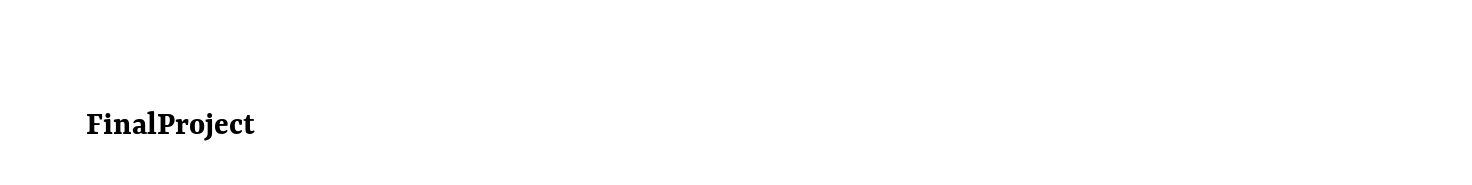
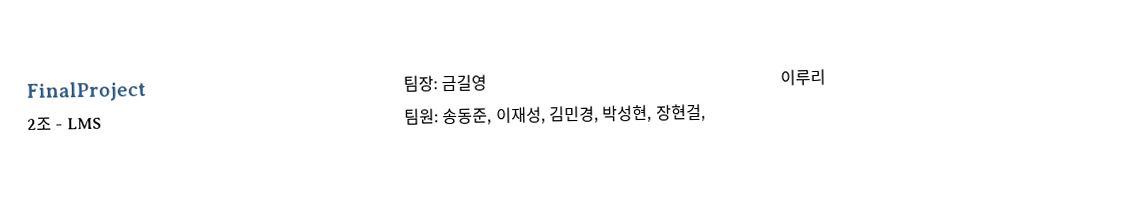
(255, 126) none -> [27,116,102,130] [403,74,488,92] [404,103,706,126] [780,68,826,86] // 2조 - LMS // 팀장: 금길영 // 팀원: 송동준, 이재성, 김민경, 박성현, 장현걸, 이루리

